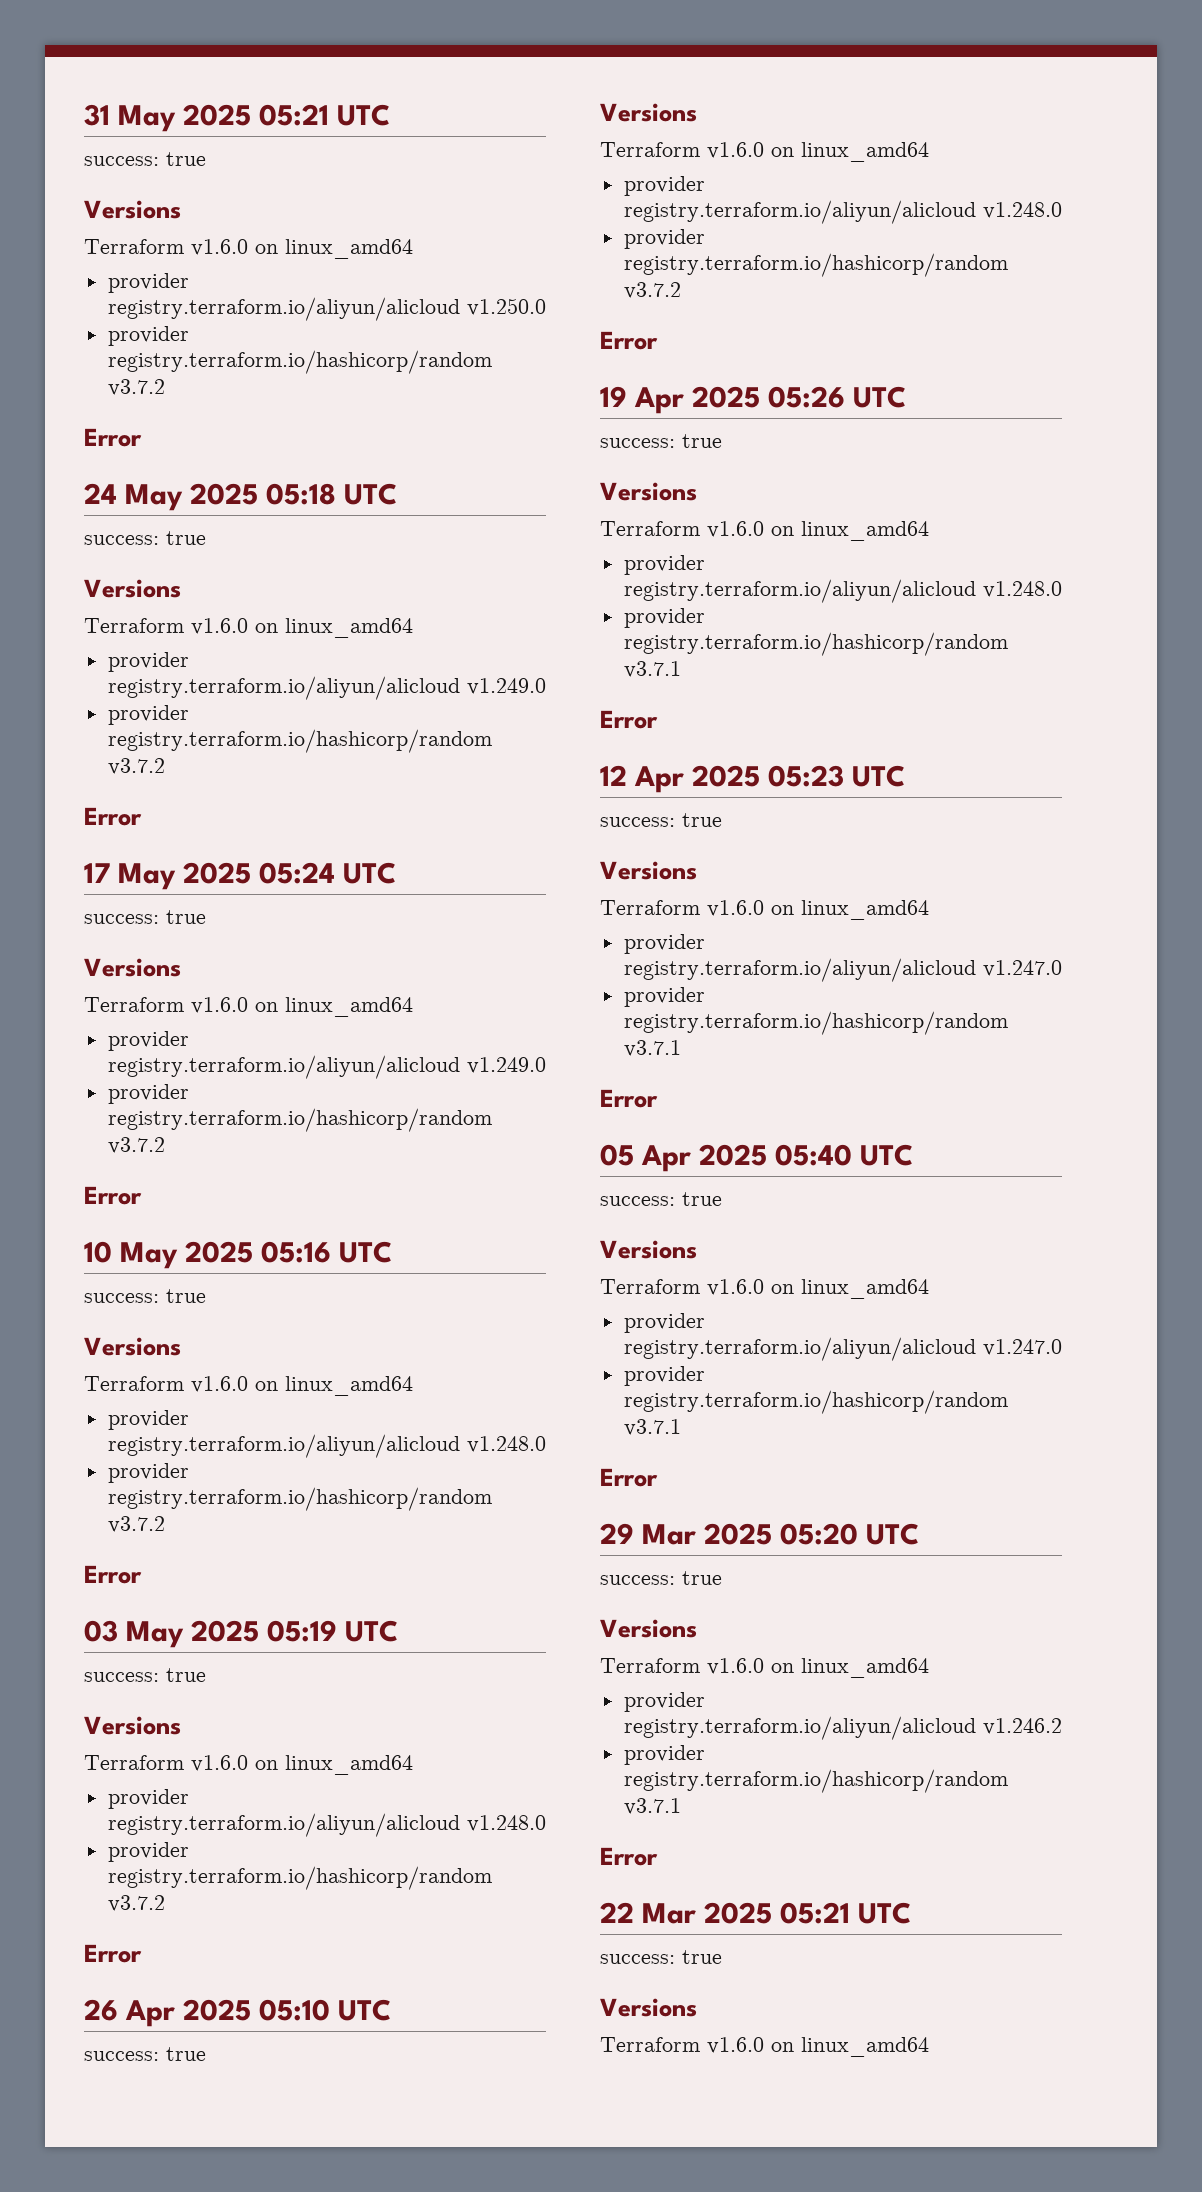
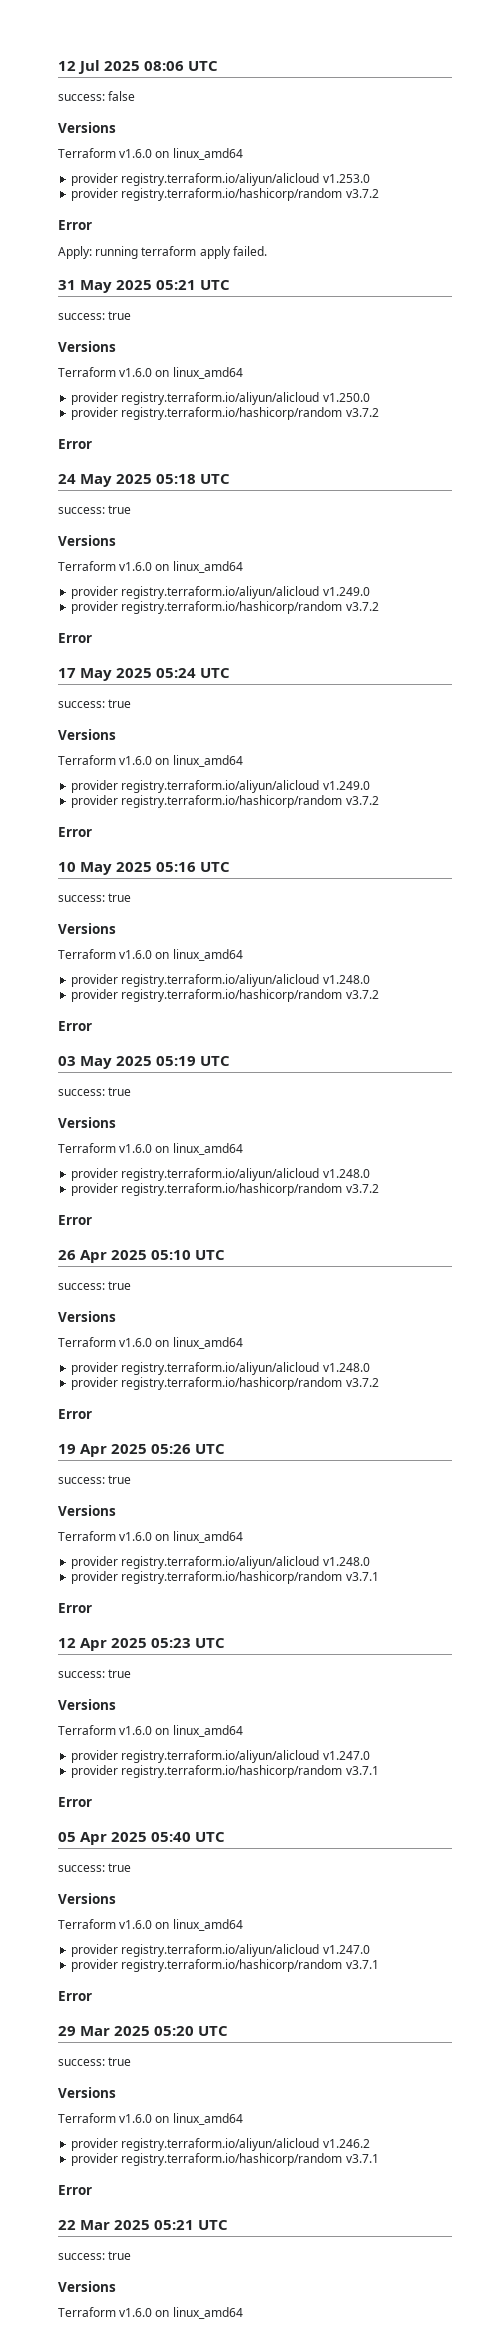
(84, 115) none -> [58,60,219,74] [58,91,136,101] [58,122,116,133] [58,148,243,160] [71,173,370,186] [71,188,379,201] [58,220,92,230] [58,246,267,259] 12 Jul 2025 08:06 UTC // success: false // Versions // Terraform v1.6.0 on linux_amd64 // provider registry.terraform.io/aliyun/alicloud v1.253.0 // provider registry.terraform.io/hashicorp/random v3.7.2 // Error // Apply: running terraform apply failed. //

